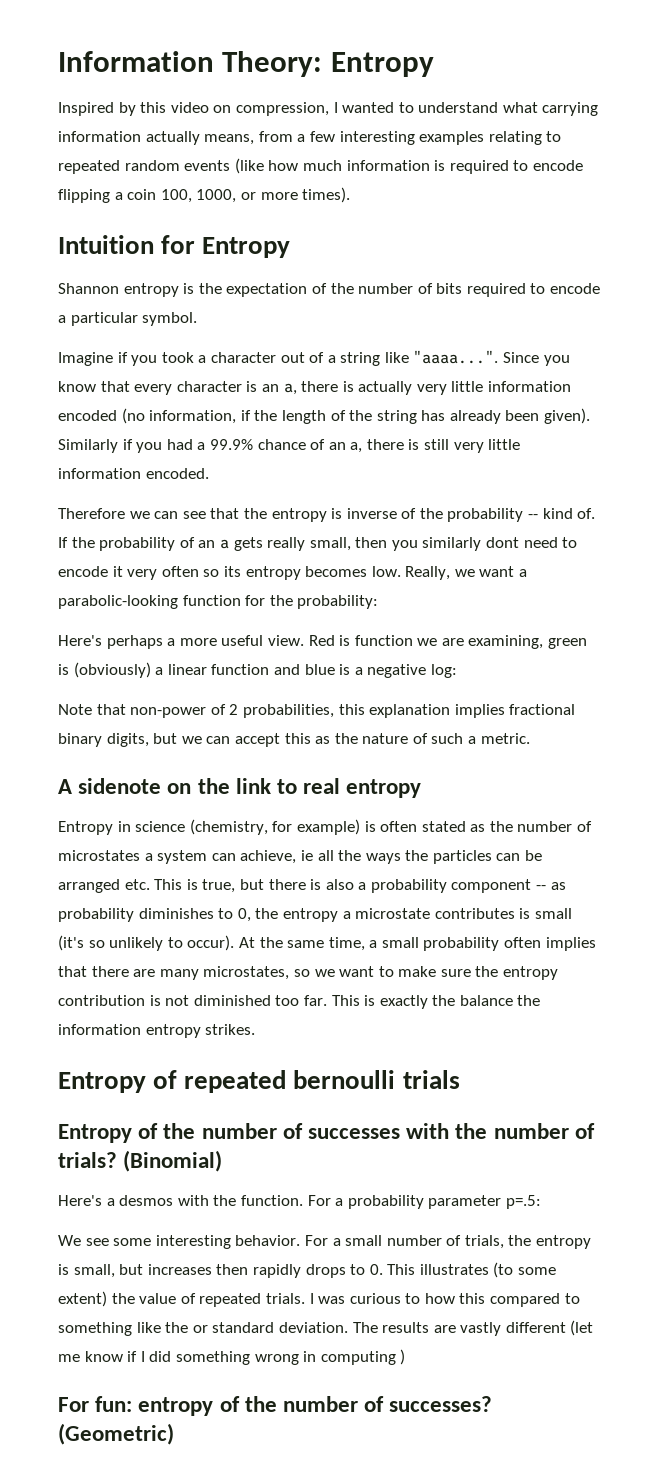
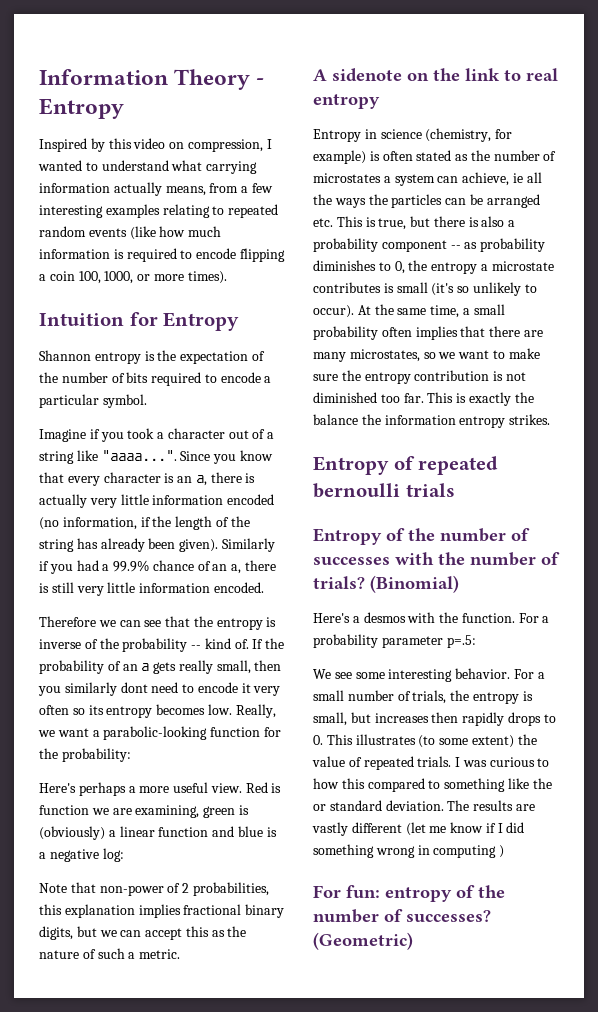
[222,51,323,77] Theory: -> [174,69,265,90] Theory -

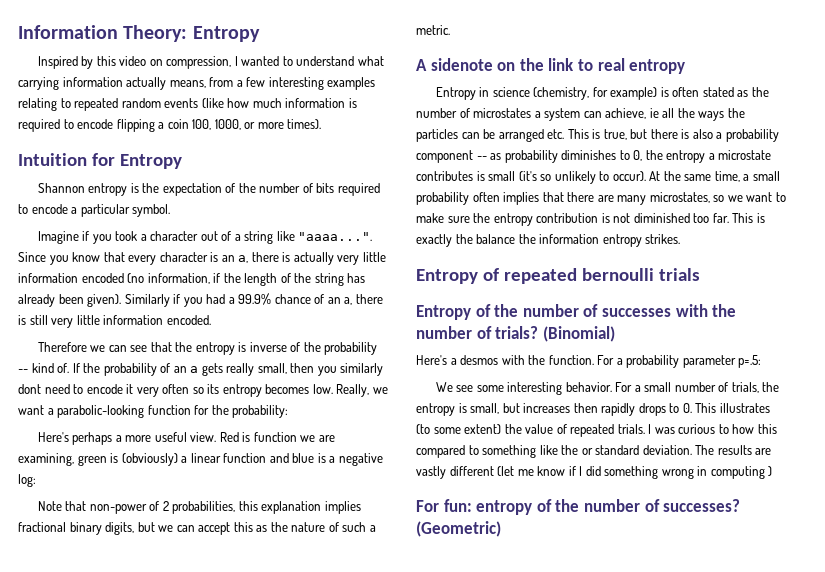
[174,69,265,90] Theory - -> [123,25,188,42] Theory:

